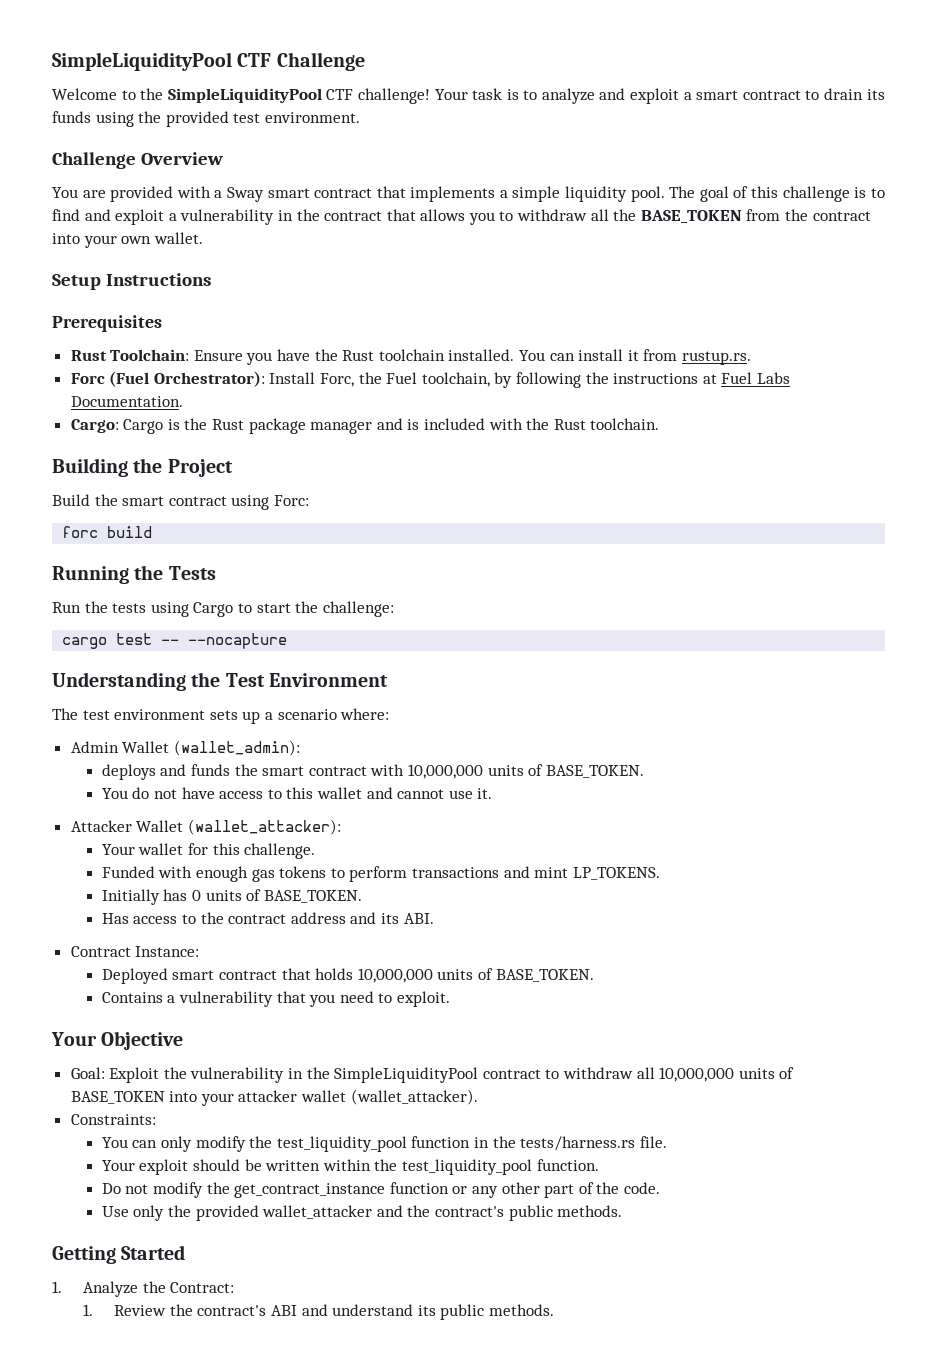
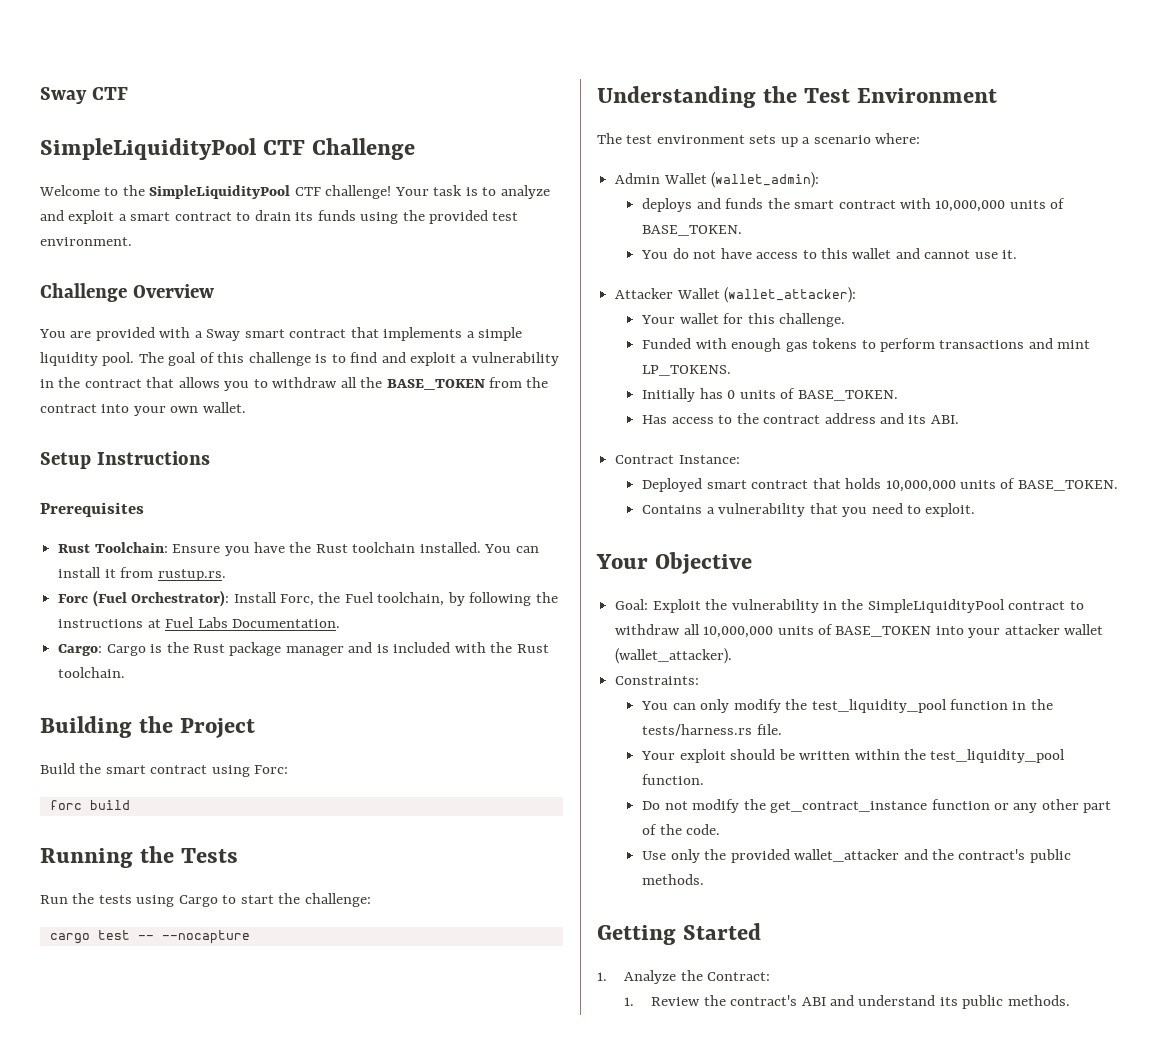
(52, 61) none -> [40,87,128,104] Sway CTF //

